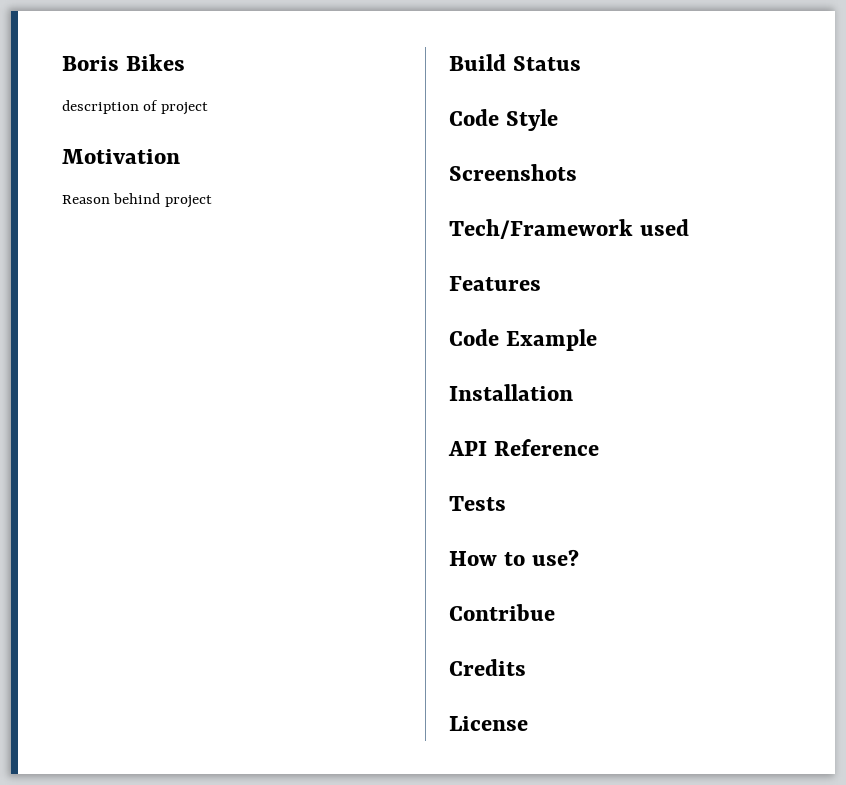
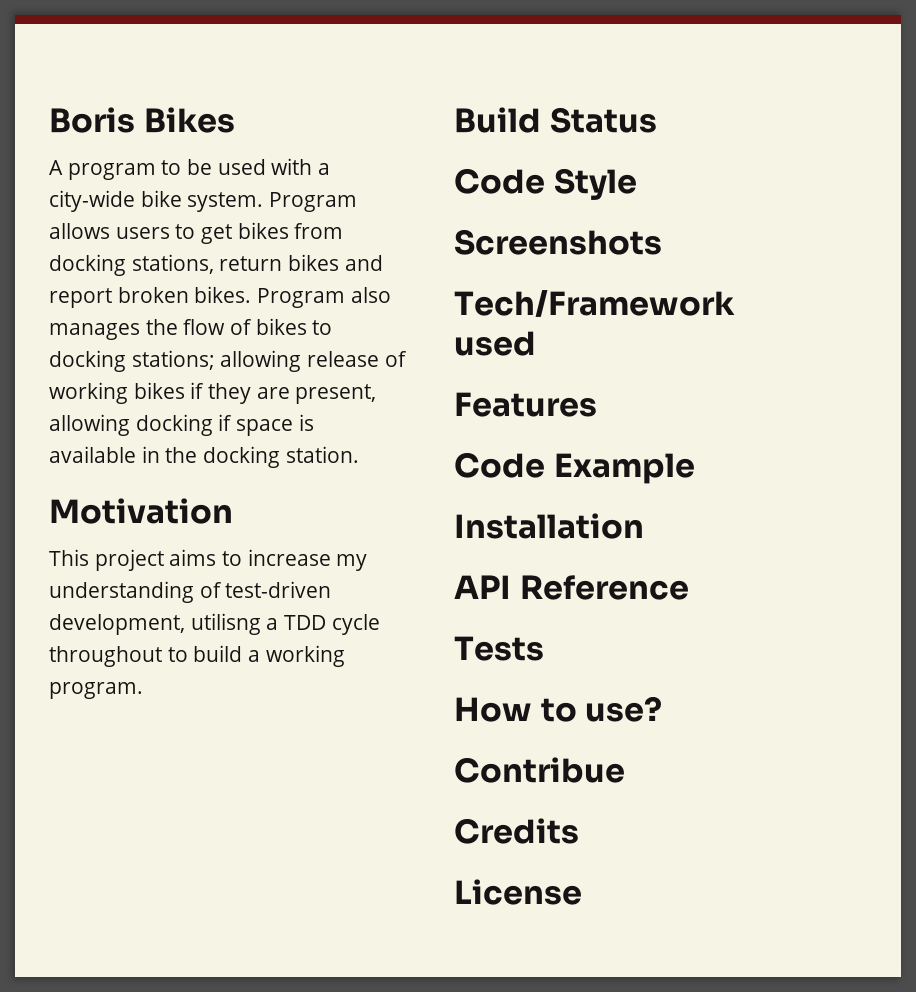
[62,100,208,115] description of project -> [49,158,331,180] [49,190,358,212] [49,222,344,244] [49,254,383,276] [49,286,391,308] [49,318,333,340] [49,350,407,372] [49,382,377,404] [49,414,314,436] [49,446,359,468] A program to be used with a city-wide bike system. Program allows users to get bikes from docking stations, return bikes and report broken bikes. Program also manages the flow of bikes to docking stations; allowing release of working bikes if they are present, allowing docking if space is available in the docking station.
[62,193,212,208] Reason behind project -> [49,549,368,571] [49,581,332,603] [49,613,380,635] [49,645,345,667] [49,682,143,699] This project aims to increase my understanding of test-driven development, utilisng a TDD cycle throughout to build a working program.

